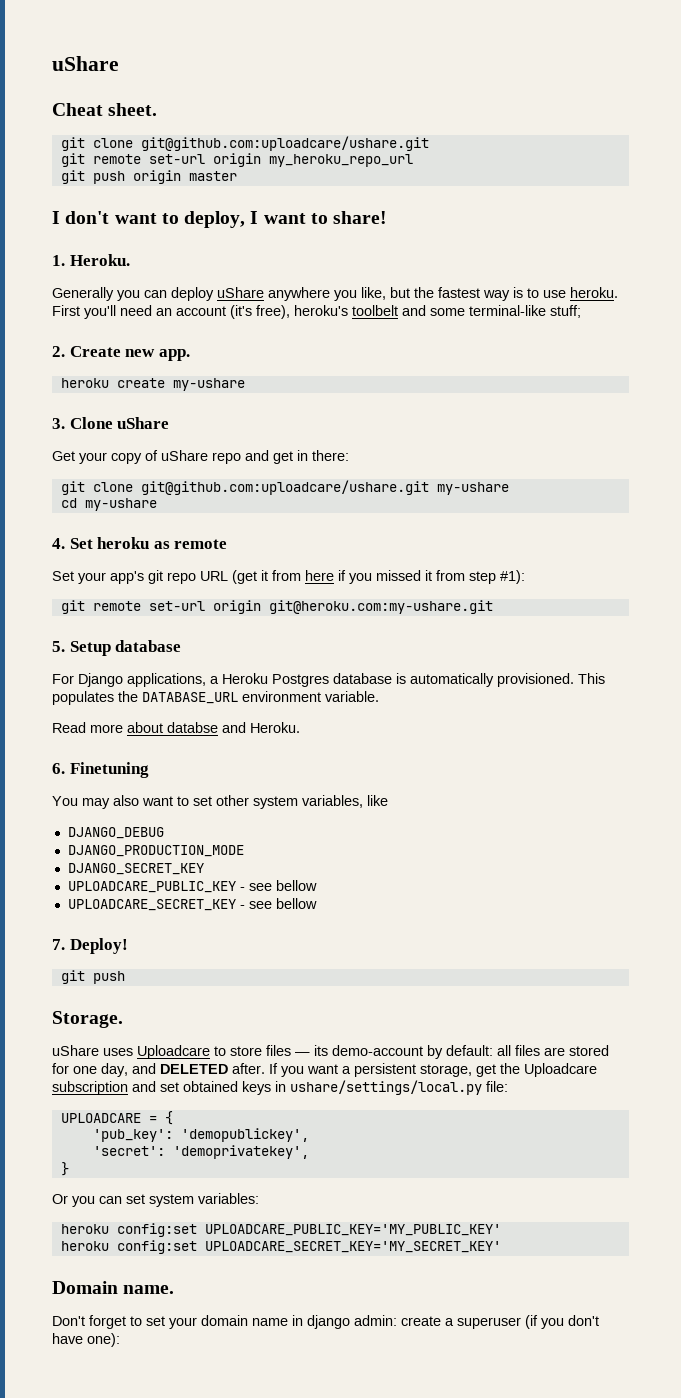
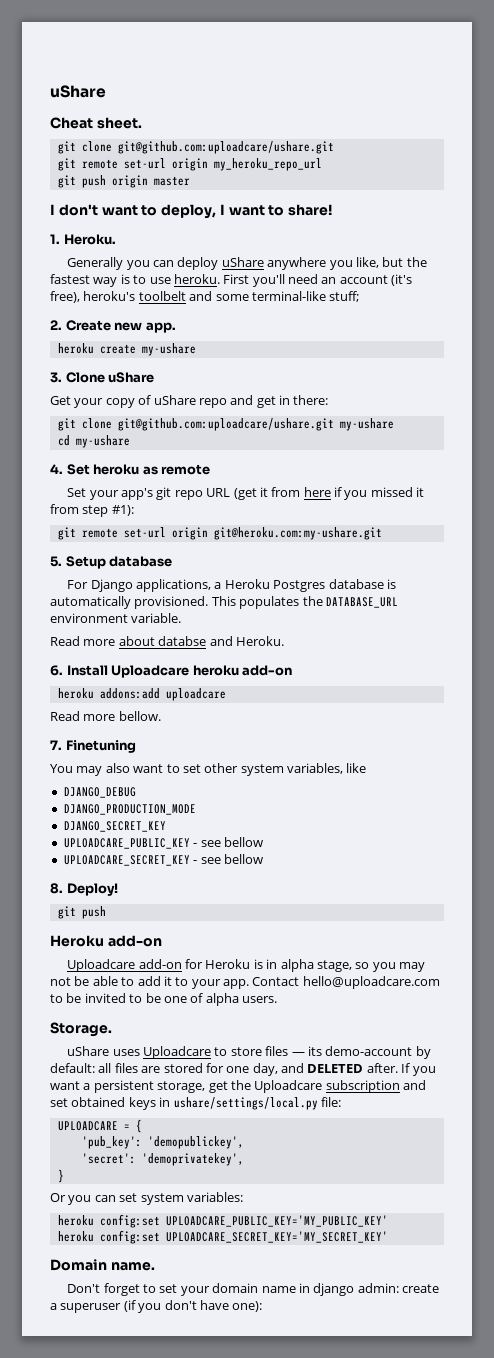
(65, 768) none -> [66,665,293,678] [57,688,226,701] [50,711,161,721] [50,740,62,750] Install Uploadcare heroku add-on // heroku addons:add uploadcare // Read more bellow. // 7.
[52,939,65,950] 7. -> [50,883,63,894] 8.
(125, 977) none -> [50,935,162,947] [67,959,426,972] [50,976,440,989] [50,993,277,1006] // Heroku add-on // Uploadcare add-on for Heroku is in alpha stage, so you may not be able to add it to your app. Contact hello@uploadcare.com to be invited to be one of alpha users.

